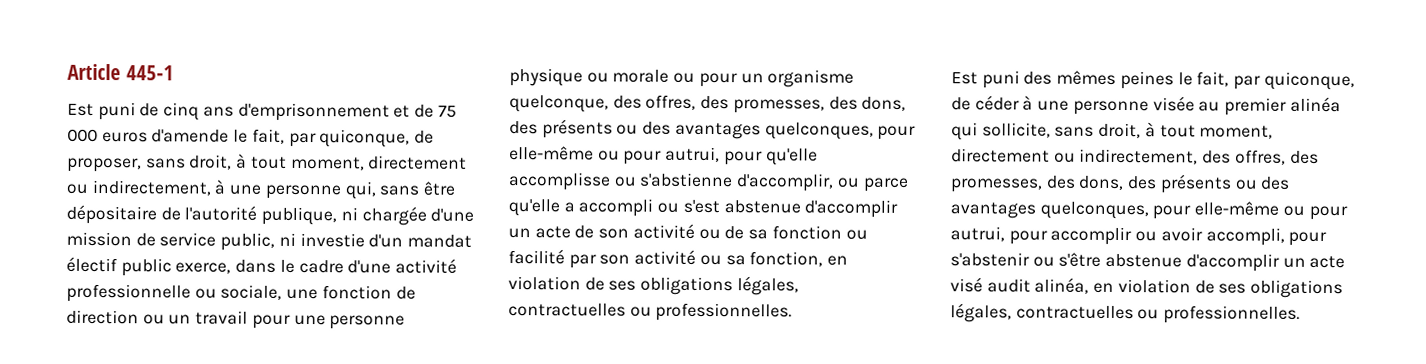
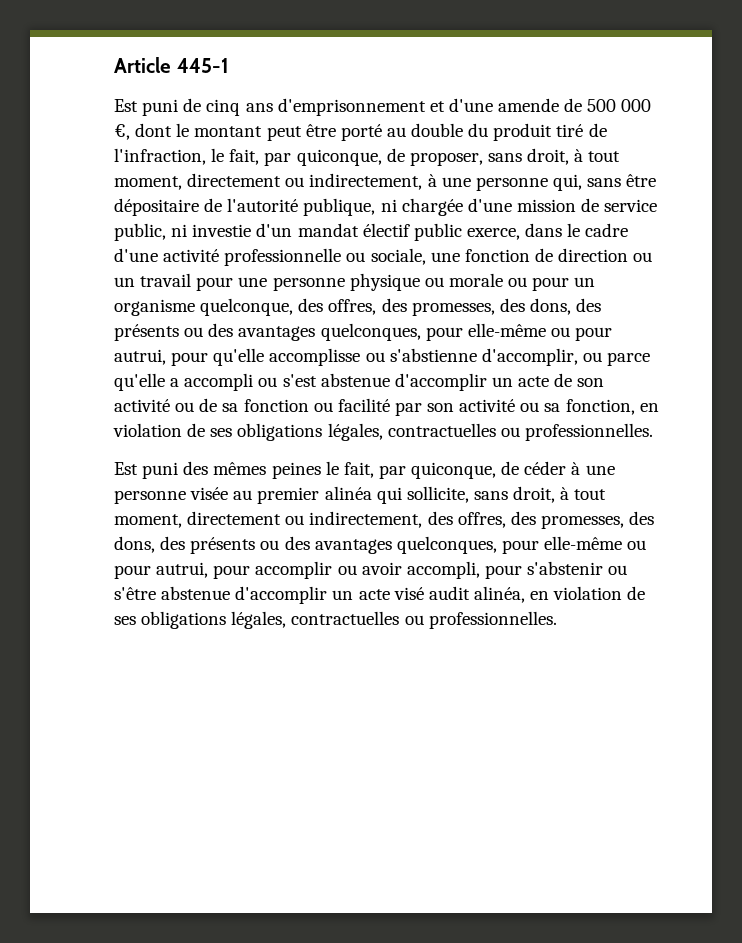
[414,104,457,118] [67,128,230,143] de 75 000 euros d'amende -> [448,98,652,112] [114,123,607,141] [114,148,206,165] d'une amende de 500 000 €, dont le montant peut être porté au double du produit tiré de l'infraction,

